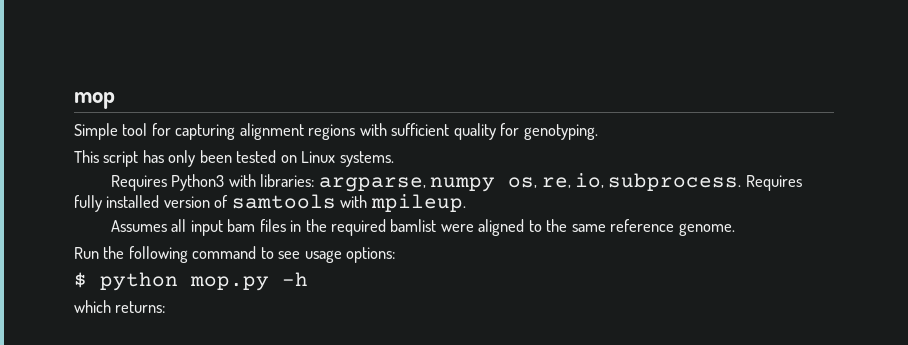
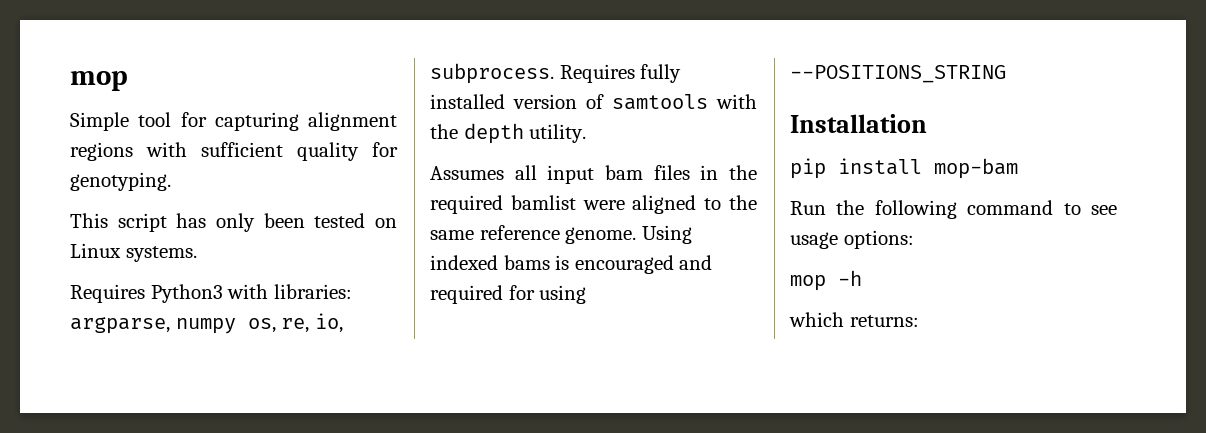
[370,194,466,212] mpileup. -> [430,123,587,144] the depth utility.
(735, 229) none -> [641,225,692,244] [430,255,713,274] [430,285,587,304] [790,65,1006,83] [790,114,927,133] [790,158,1018,179] Using indexed bams is encouraged and required for using --POSITIONS_STRING // Installation // pip install mop-bam
[74,272,269,291] $ python mop.py -> [790,275,826,291] mop

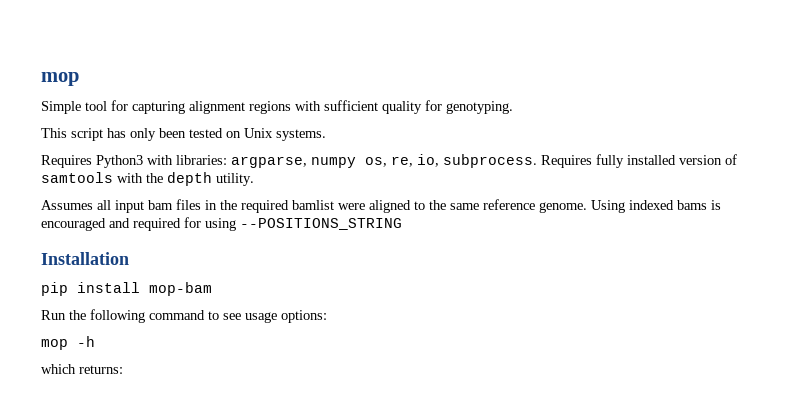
[70,243,121,258] Linux -> [244,128,273,138] Unix

